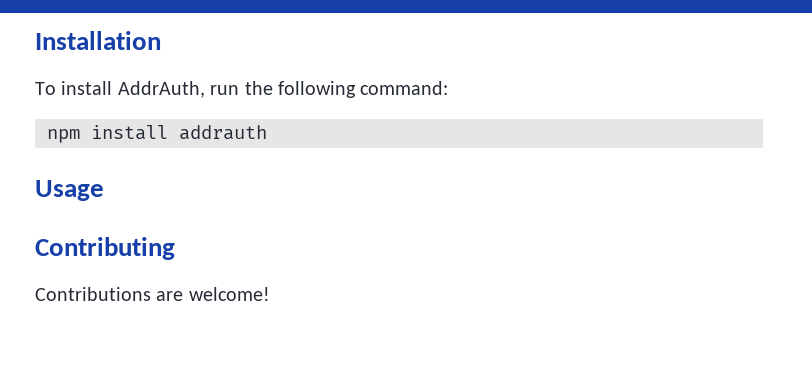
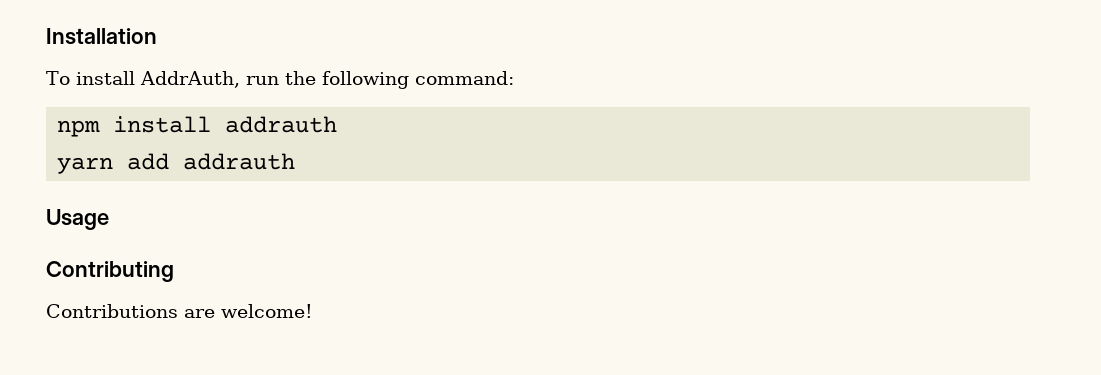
(267, 132) none -> [57,153,296,174] // yarn add addrauth

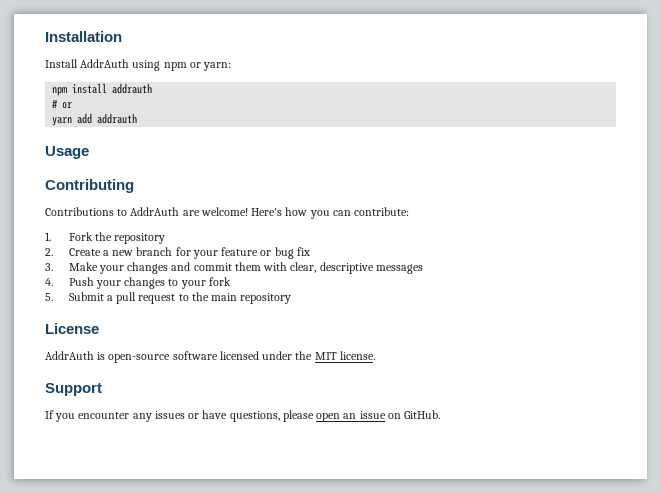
[46,71,514,89] To install AddrAuth, run the following command: -> [45,59,232,71] Install AddrAuth using npm or yarn:
(338, 124) none -> [52,99,73,109] // # or
[184,304,313,318] are welcome! -> [117,207,410,219] [45,232,166,244] [45,247,310,259] [45,262,423,274] [45,277,231,289] [45,292,292,304] [45,323,99,334] [45,351,375,363] [45,383,102,396] [45,410,441,422] to AddrAuth are welcome! Here's how you can contribute: // 1. Fork the repository // 2. Create a new branch for your feature or bug fix // 3. Make your changes and commit them with clear, descriptive messages // 4. Push your changes to your fork // 5. Submit a pull request to the main repository // License // AddrAuth is open-source software licensed under the MIT license. // Support // If you encounter any issues or have questions, please open an issue on GitHub.

